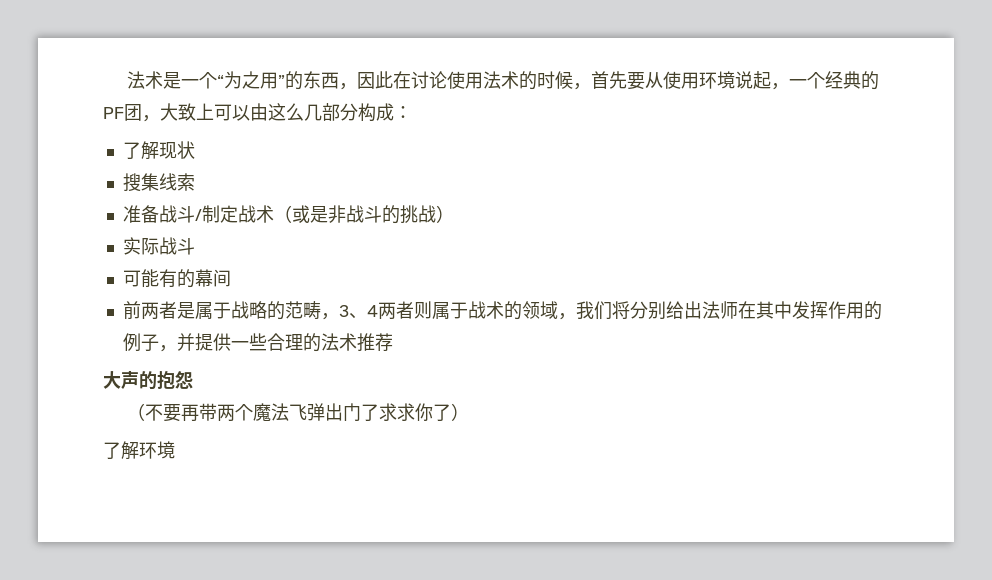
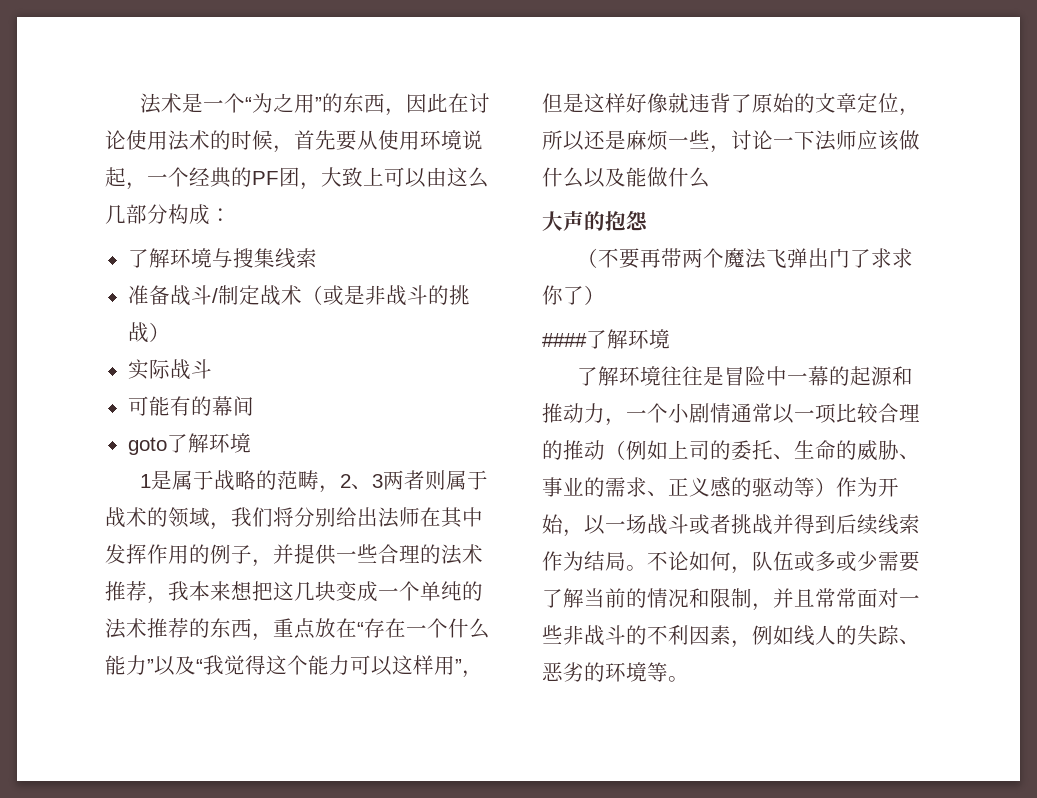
[158,141,195,159] 现状 // -> [169,248,233,268] 环境与
[122,301,177,319] 前两者 -> [127,433,251,455] [139,474,151,488] goto了解环境 // 1
[338,305,378,319] 3、4 -> [339,474,383,490] 2、3
(393, 342) none -> [147,581,483,604] [105,618,490,641] [105,655,483,678] [542,93,920,116] [542,130,920,153] [542,167,710,188] ，我本来想把这几块变成一个单纯的法术推荐的东西，重点放在“存在一个什么能力”以及“我觉得这个能力可以这样用”，但是这样好像就违背了原始的文章定位，所以还是麻烦一些，讨论一下法师应该做什么以及能做什么
[103,441,175,460] 了解环境 -> [542,329,670,349] [576,366,913,386] [542,403,920,426] [542,440,920,461] [542,476,899,497] [542,514,920,537] [542,551,920,574] [542,588,920,611] [542,625,920,648] [542,662,689,682] ####了解环境 // 了解环境往往是冒险中一幕的起源和推动力，一个小剧情通常以一项比较合理的推动（例如上司的委托、生命的威胁、事业的需求、正义感的驱动等）作为开始，以一场战斗或者挑战并得到后续线索作为结局。不论如何，队伍或多或少需要了解当前的情况和限制，并且常常面对一些非战斗的不利因素，例如线人的失踪、恶劣的环境等。

